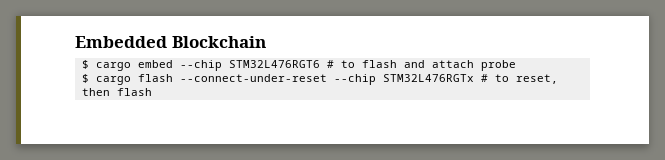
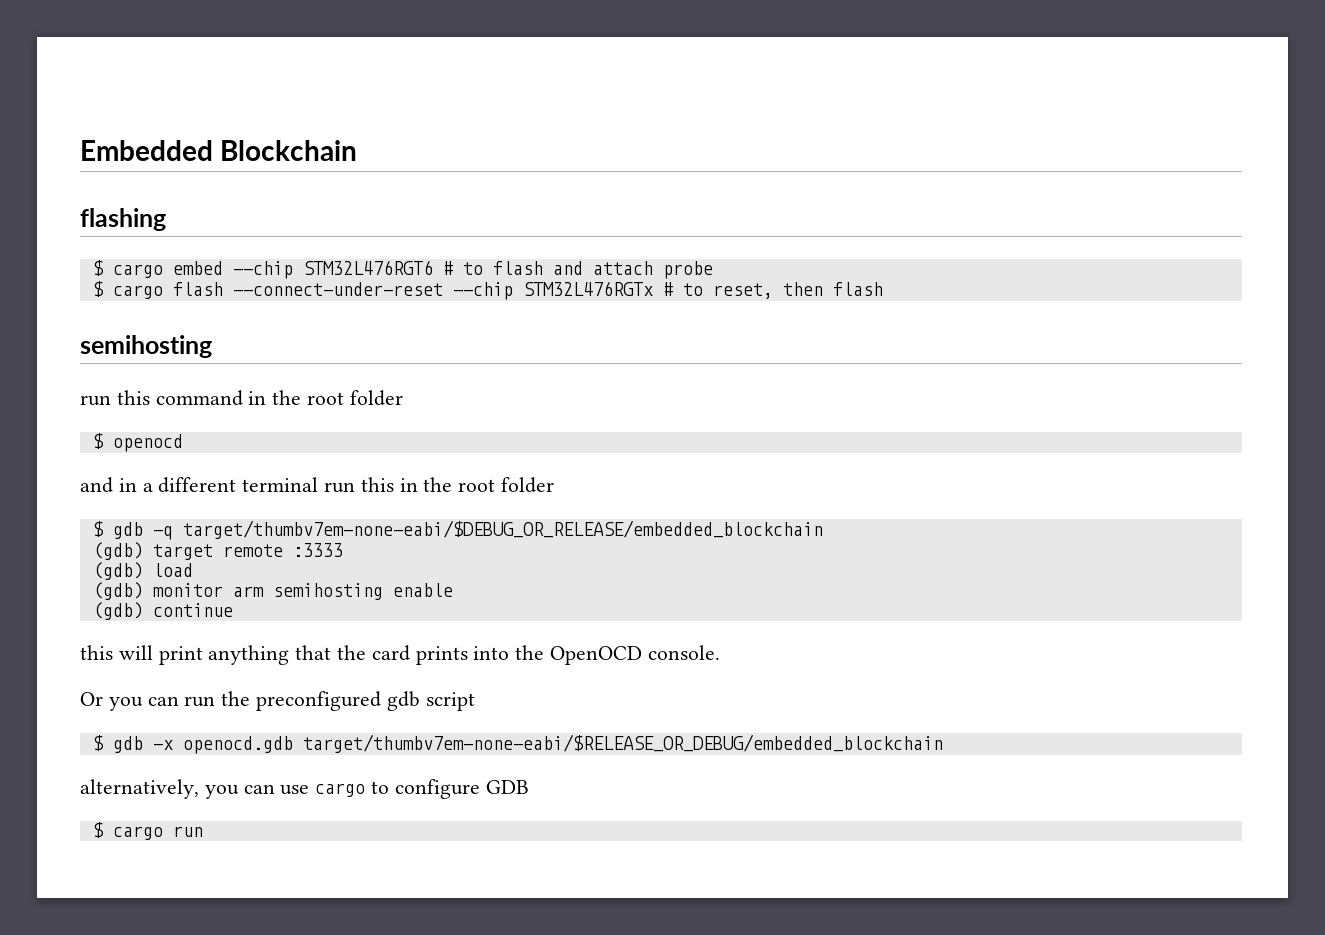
(266, 42) none -> [80,208,166,231] // flashing
(152, 92) none -> [80,335,212,358] [80,390,403,406] [92,433,183,452] [80,477,555,493] [92,520,823,540] [92,542,343,560] [92,562,193,580] [92,582,453,600] [92,602,233,620] [80,645,720,665] [80,691,475,711] [92,734,943,754] [80,779,529,799] [92,822,203,840] // semihosting // run this command in the root folder // $ openocd // and in a different terminal run this in the root folder // $ gdb -q target/thumbv7em-none-eabi/$DEBUG_OR_RELEASE/embedded_blockchain // (gdb) target remote :3333 // (gdb) load // (gdb) monitor arm semihosting enable // (gdb) continue // this will print anything that the card prints into the OpenOCD console. // Or you can run the preconfigured gdb script // $ gdb -x openocd.gdb target/thumbv7em-none-eabi/$RELEASE_OR_DEBUG/embedded_blockchain // alternatively, you can use cargo to configure GDB // $ cargo run

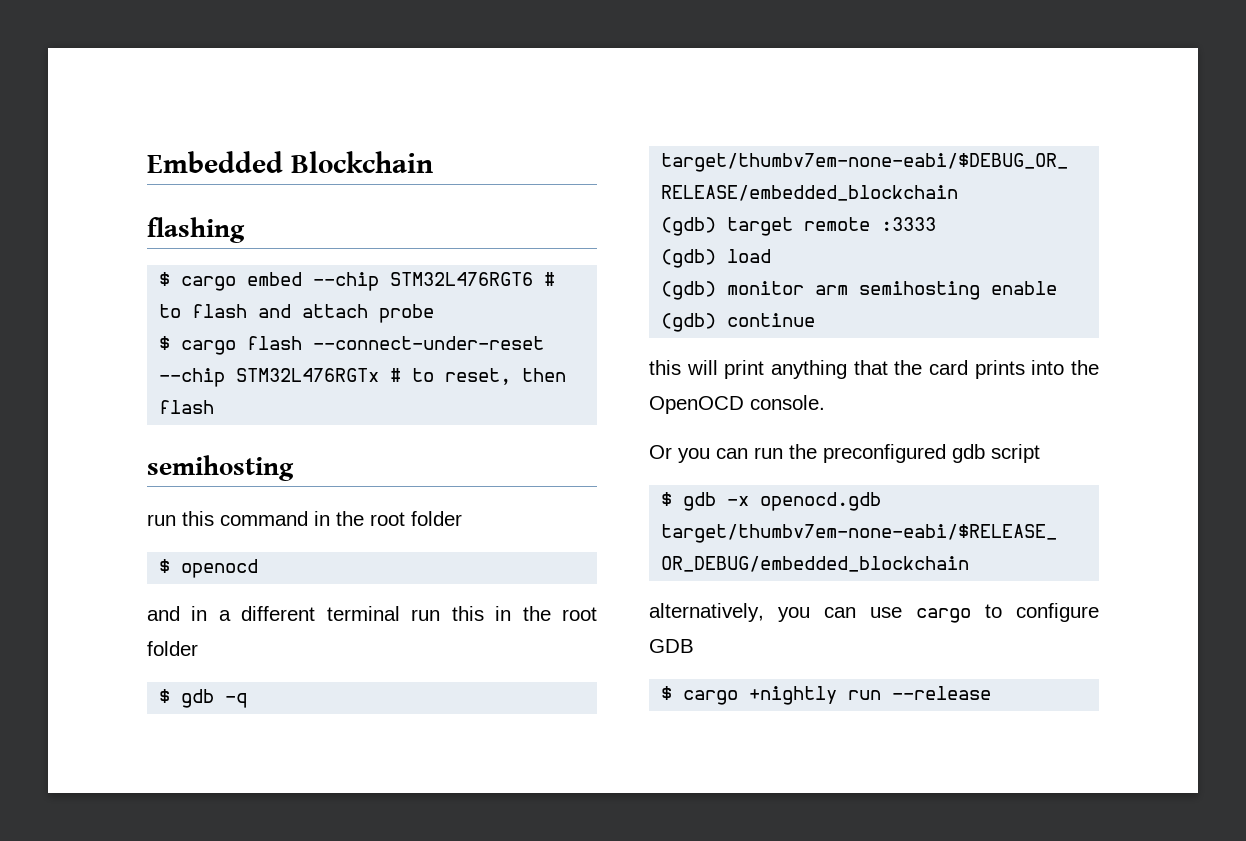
[172,826,203,837] run -> [749,686,992,705] +nightly run --release

